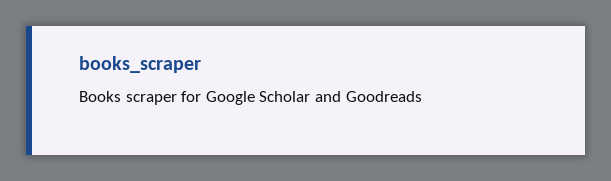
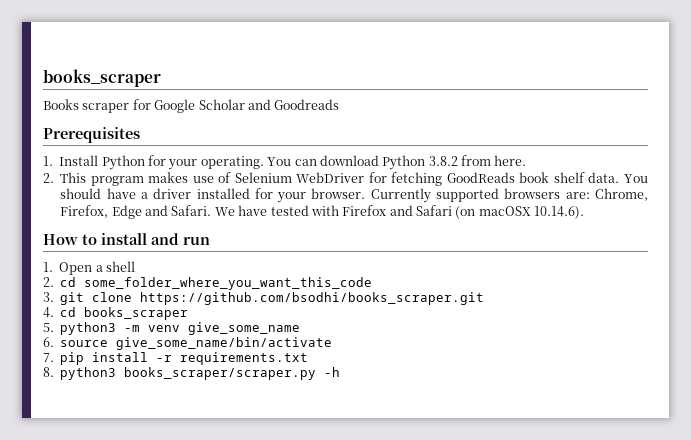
(422, 96) none -> [43,127,140,143] [43,155,527,170] [43,172,648,186] [60,188,648,203] [60,205,585,219] [43,233,210,245] [43,261,135,275] [43,277,373,290] [43,292,485,305] [43,307,189,320] [43,322,301,335] [43,337,333,350] [43,352,309,365] [43,367,341,380] // Prerequisites // 1. Install Python for your operating. You can download Python 3.8.2 from here. // 2. This program makes use of Selenium WebDriver for fetching GoodReads book shelf data. You should have a driver installed for your browser. Currently supported browsers are: Chrome, Firefox, Edge and Safari. We have tested with Firefox and Safari (on macOSX 10.14.6). // How to install and run // 1. Open a shell // 2. cd some_folder_where_you_want_this_code // 3. git clone https://github.com/bsodhi/books_scraper.git // 4. cd books_scraper // 5. python3 -m venv give_some_name // 6. source give_some_name/bin/activate // 7. pip install -r requirements.txt // 8. python3 books_scraper/scraper.py -h

